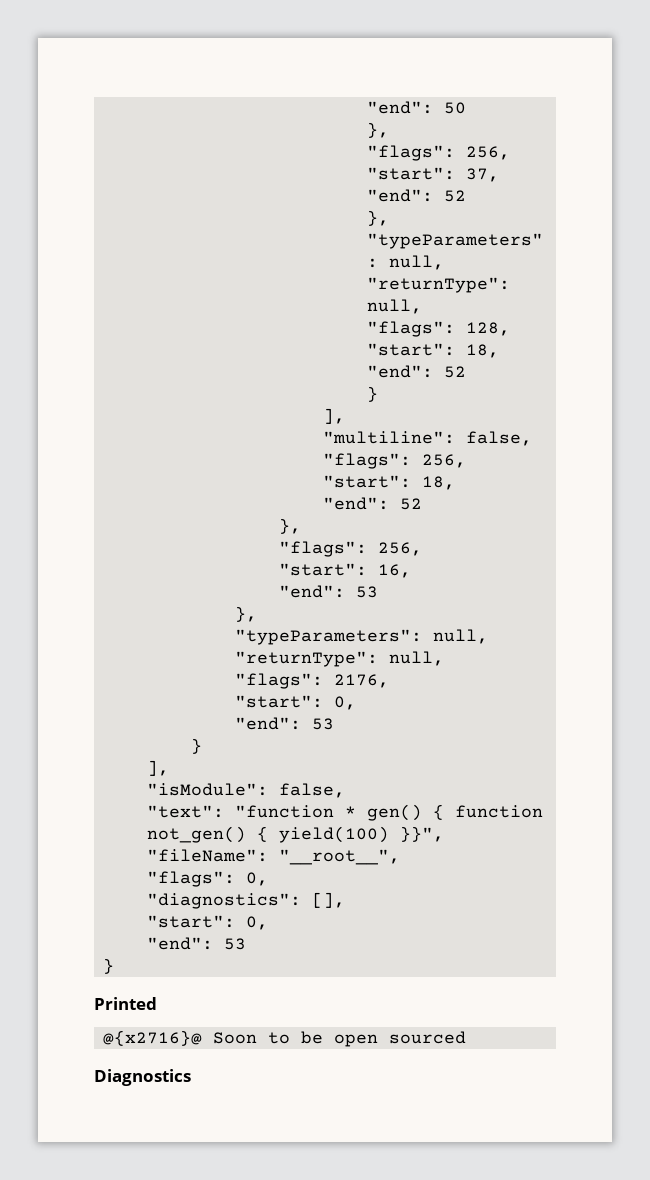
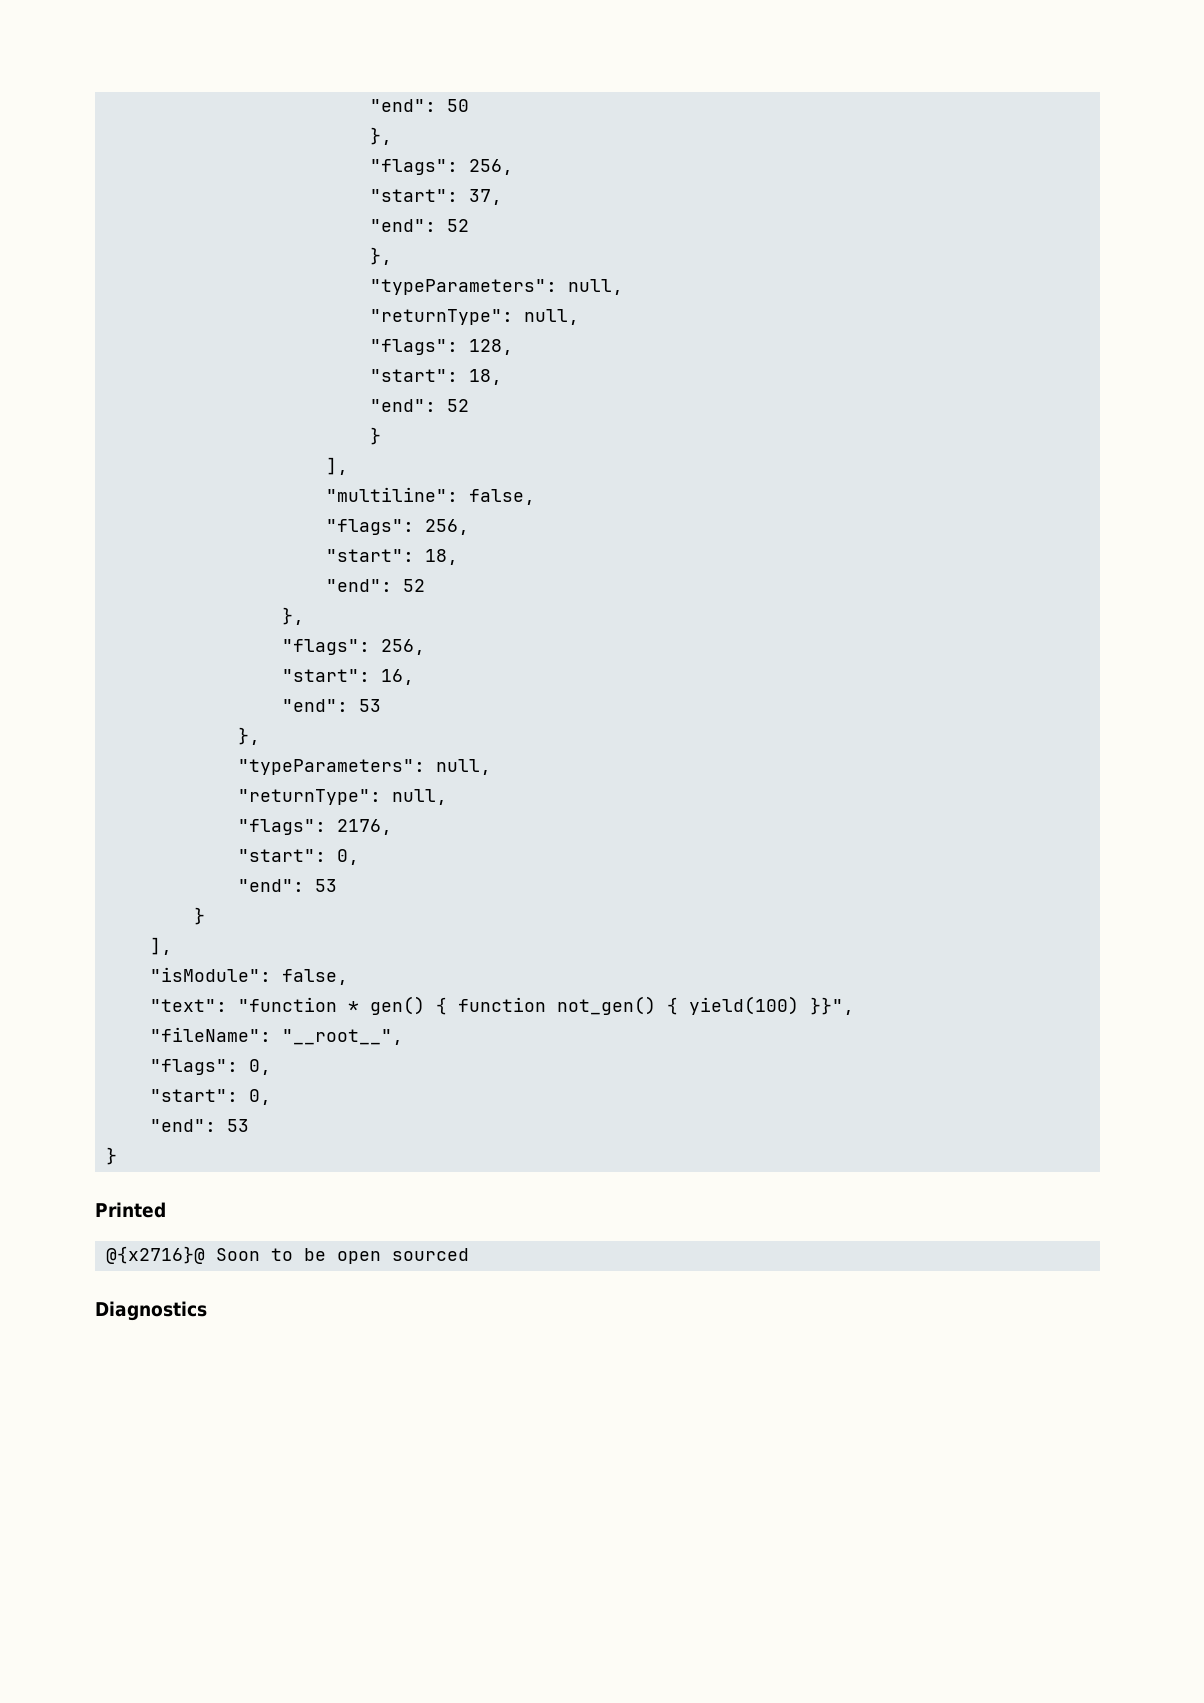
[147,892,346,909] // "diagnostics": [], -> (272, 1067) none

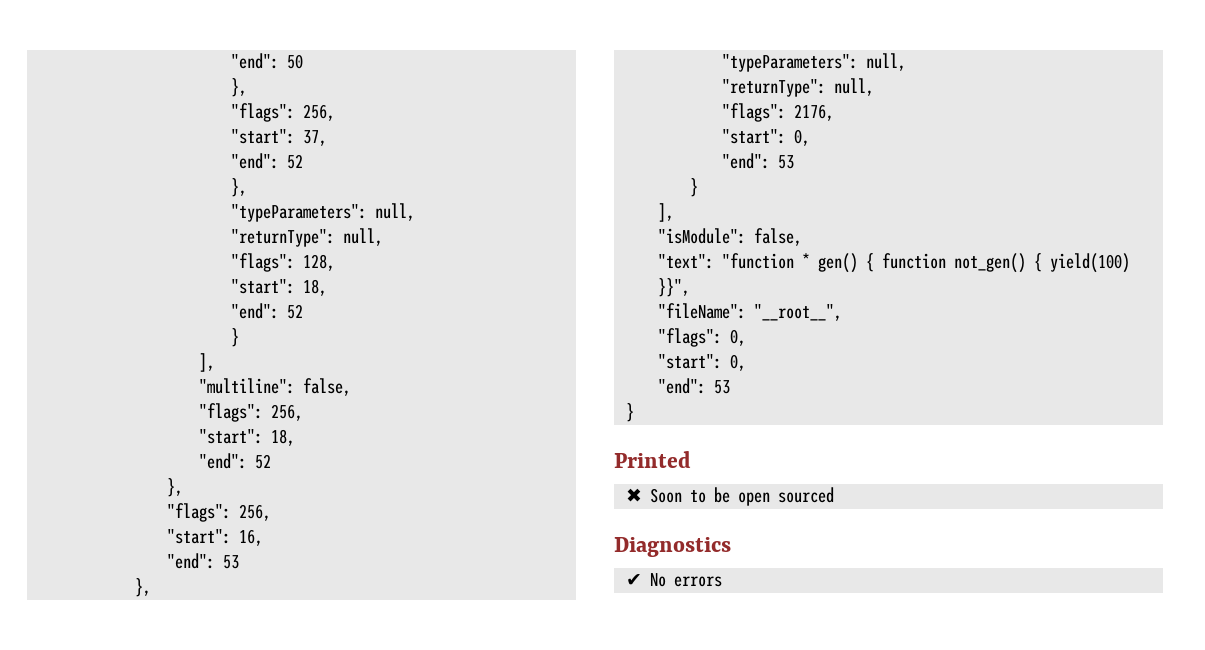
[106,1246,206,1264] @{x2716}@ -> [625,488,642,502] ✖
(207, 1311) none -> [625,573,722,587] // ✔ No errors

